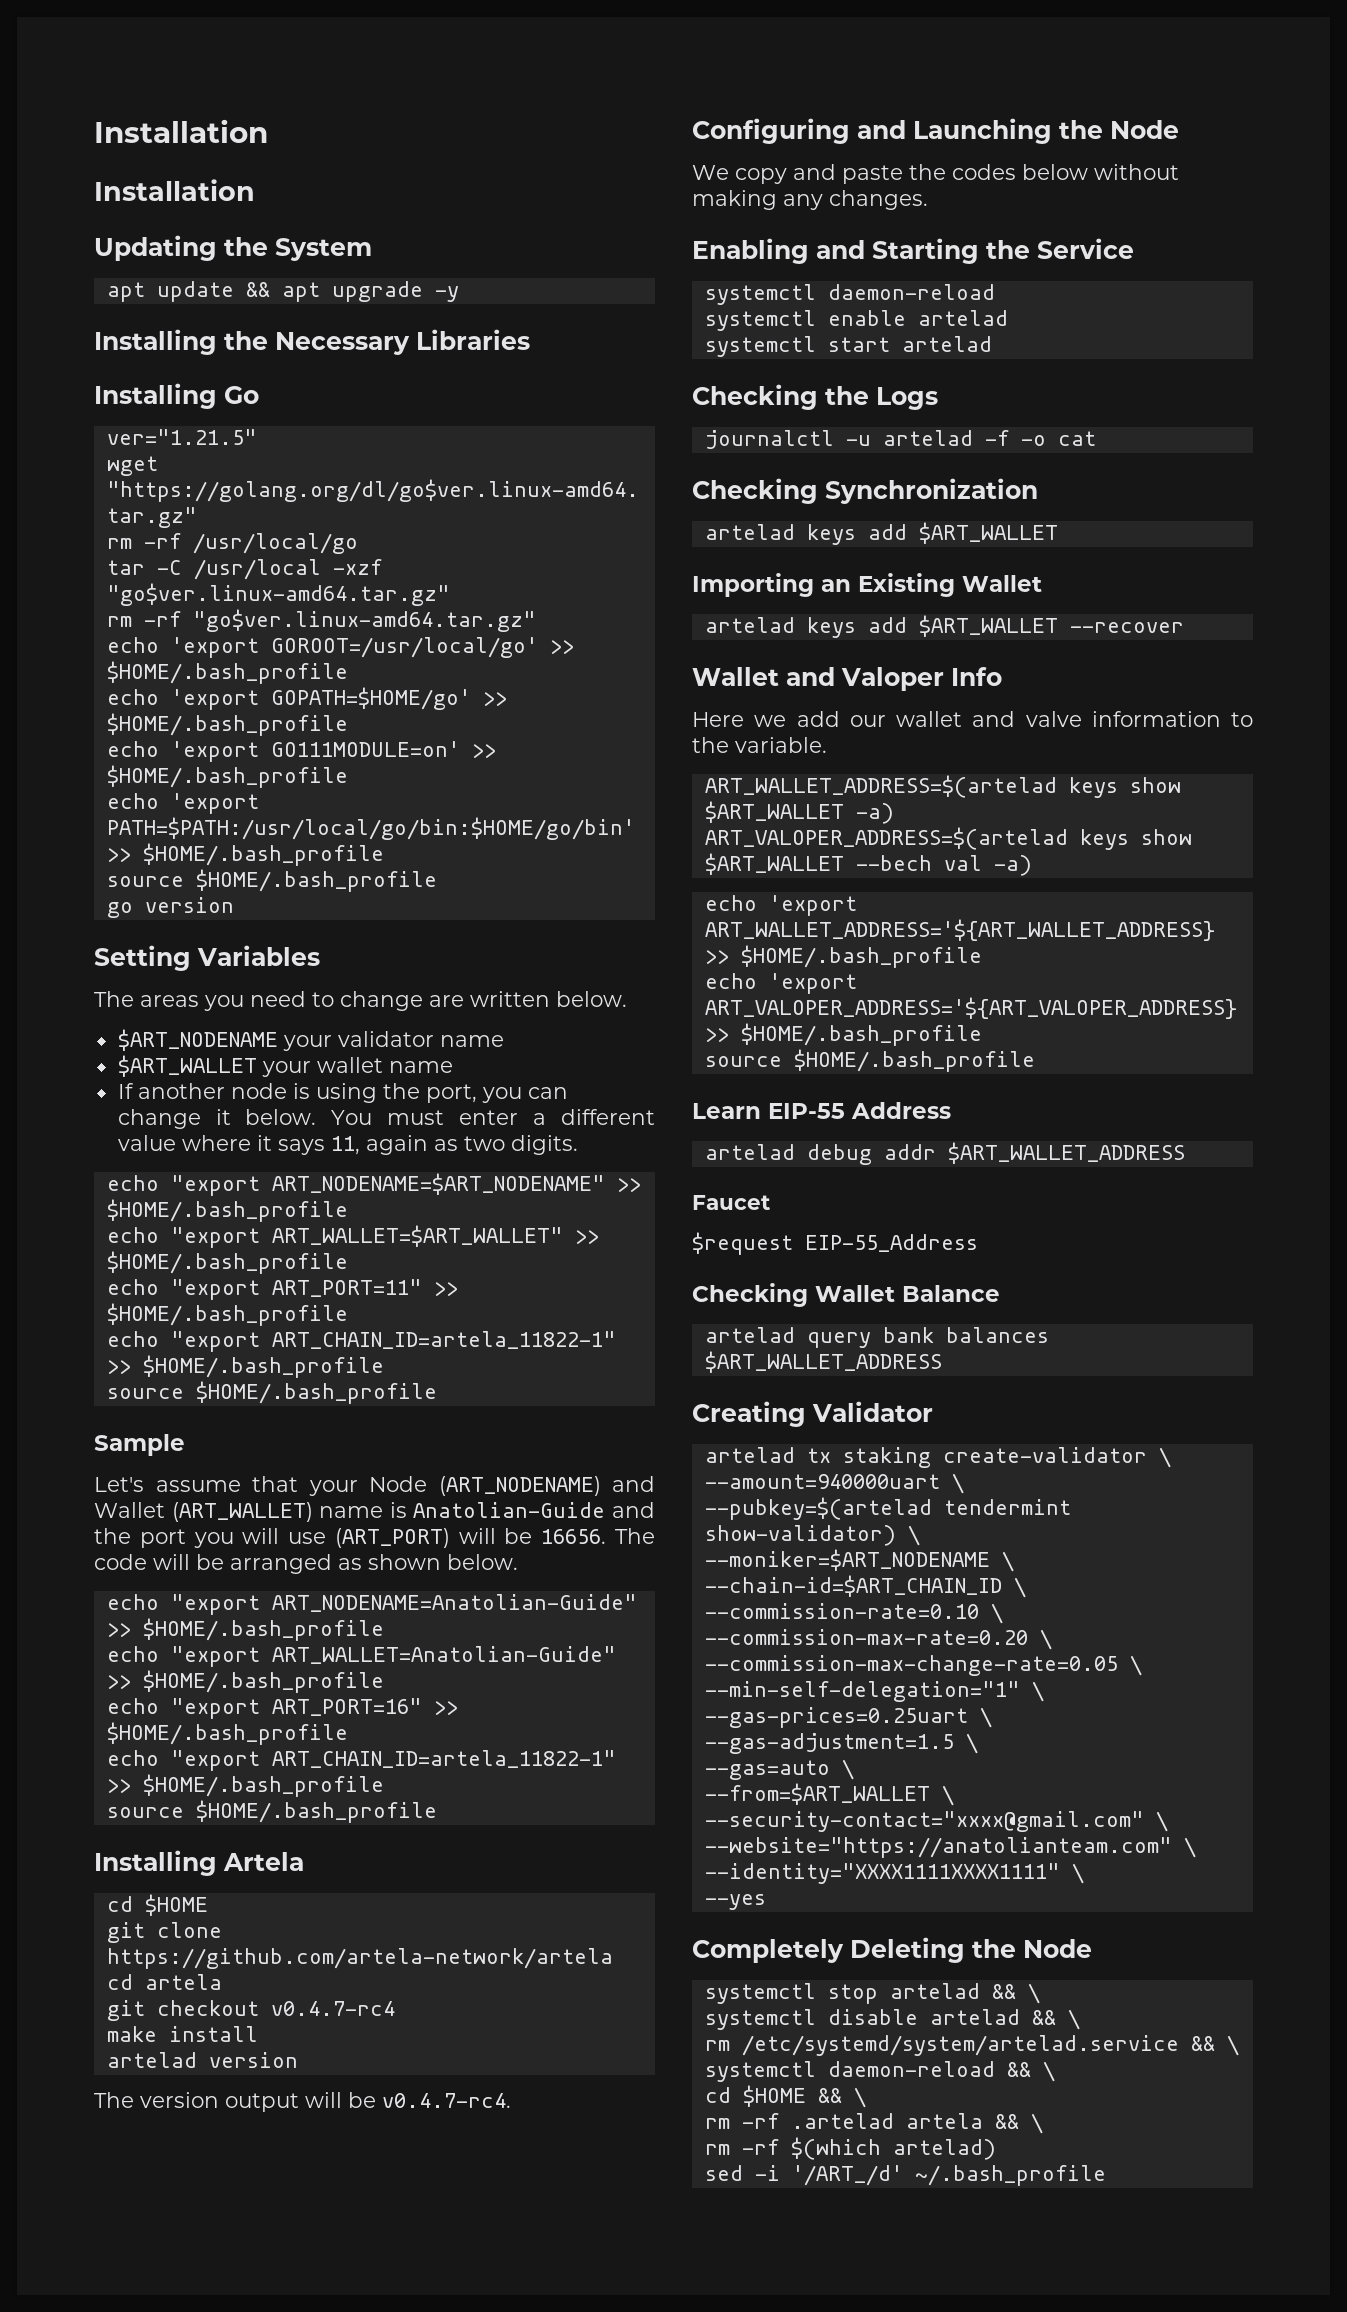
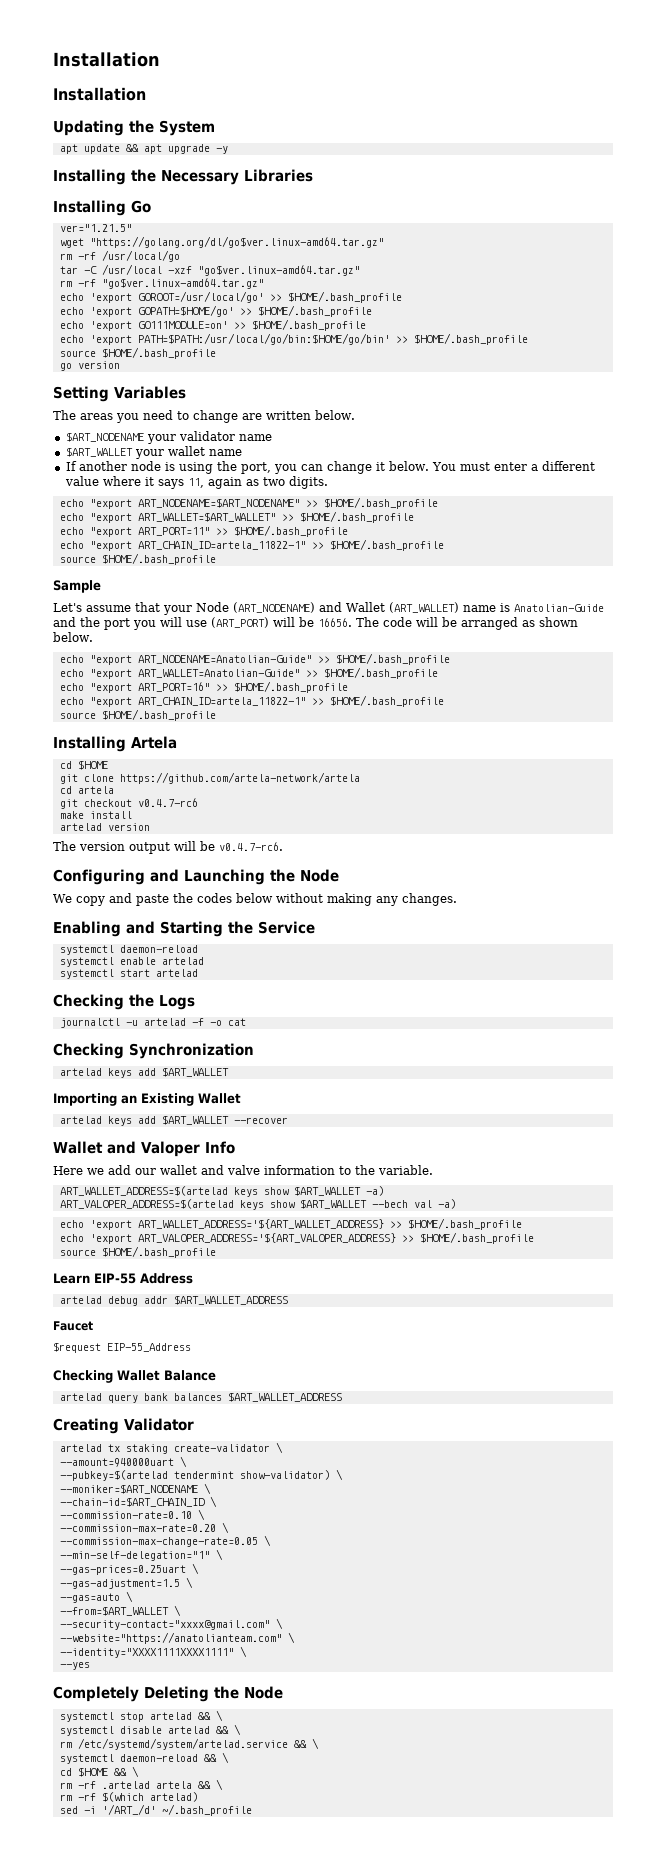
[270,2001,395,2016] v0.4.7-rc4 -> [137,798,198,807] v0.4.7-rc6
[382,2093,511,2108] v0.4.7-rc4. -> [219,842,283,851] v0.4.7-rc6.

